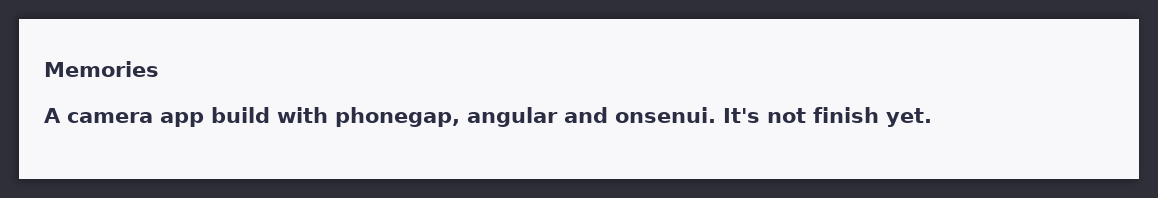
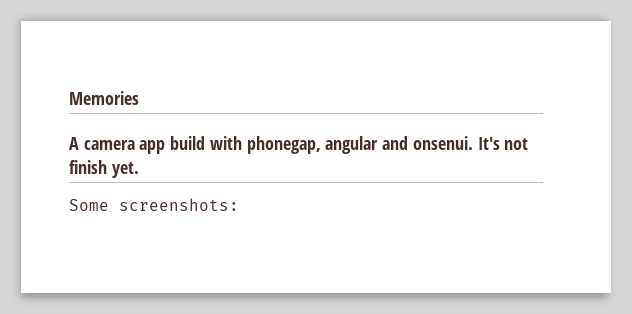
(932, 117) none -> [69,198,239,211] // Some screenshots:

